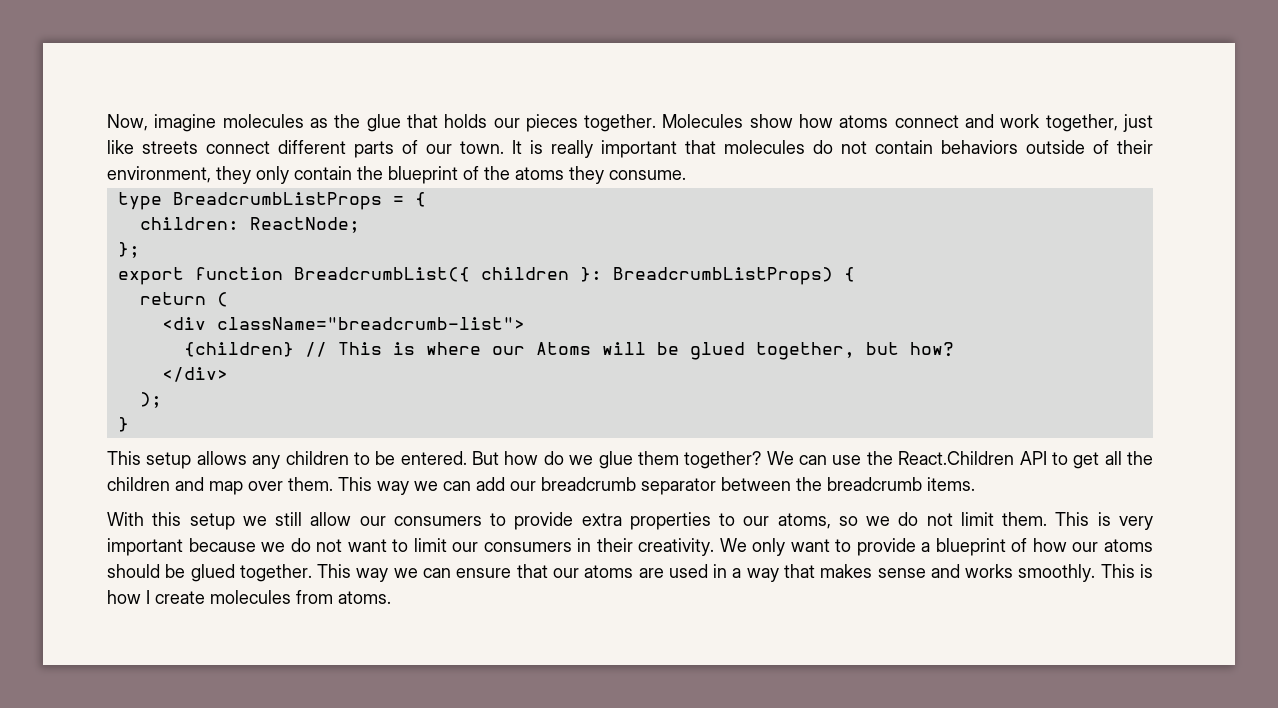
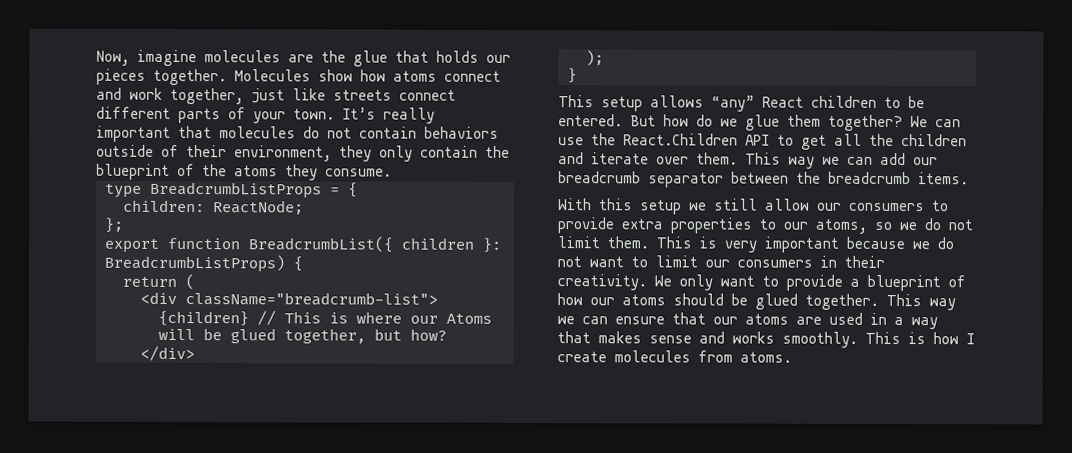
[309,118,328,128] as -> [288,54,314,63] are
[426,140,543,154] our town. It is -> [253,107,376,124] your town. It’s
[252,455,281,469] any -> [711,95,804,112] “any” React
[209,481,243,495] map -> [591,152,649,165] iterate

